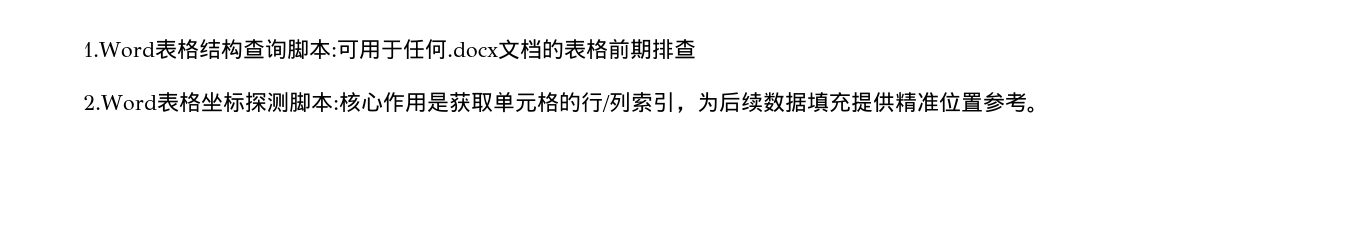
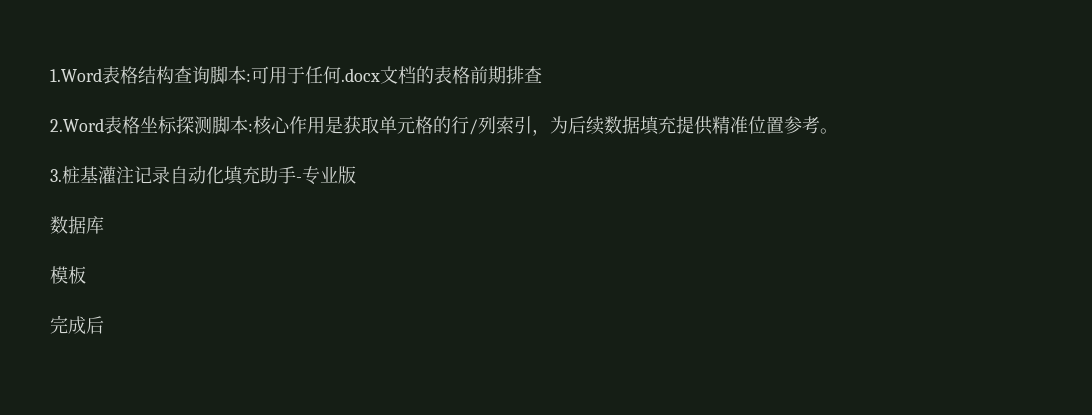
(1049, 109) none -> [50,166,356,185] [50,216,104,234] [50,266,86,284] [50,315,104,334] // 3.桩基灌注记录自动化填充助手-专业版 // 数据库 // 模板 // 完成后

